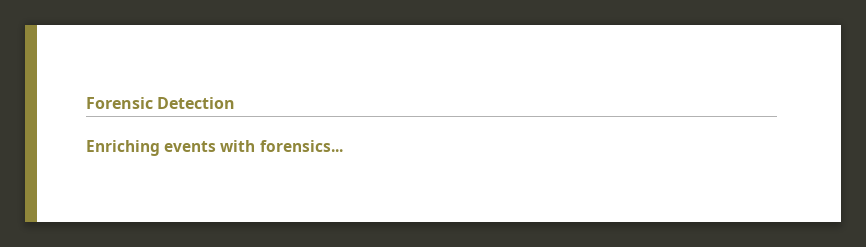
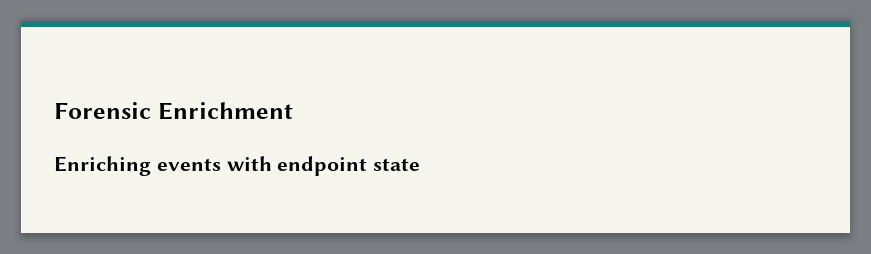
[157,97,236,109] Detection -> [157,102,293,120] Enrichment
[259,140,343,152] forensics... -> [277,156,421,176] endpoint state

